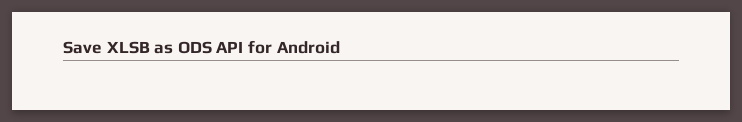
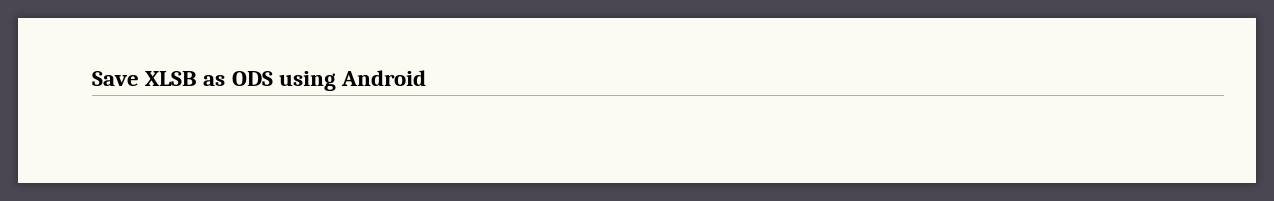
[216,40,272,54] API for -> [278,71,336,91] using

